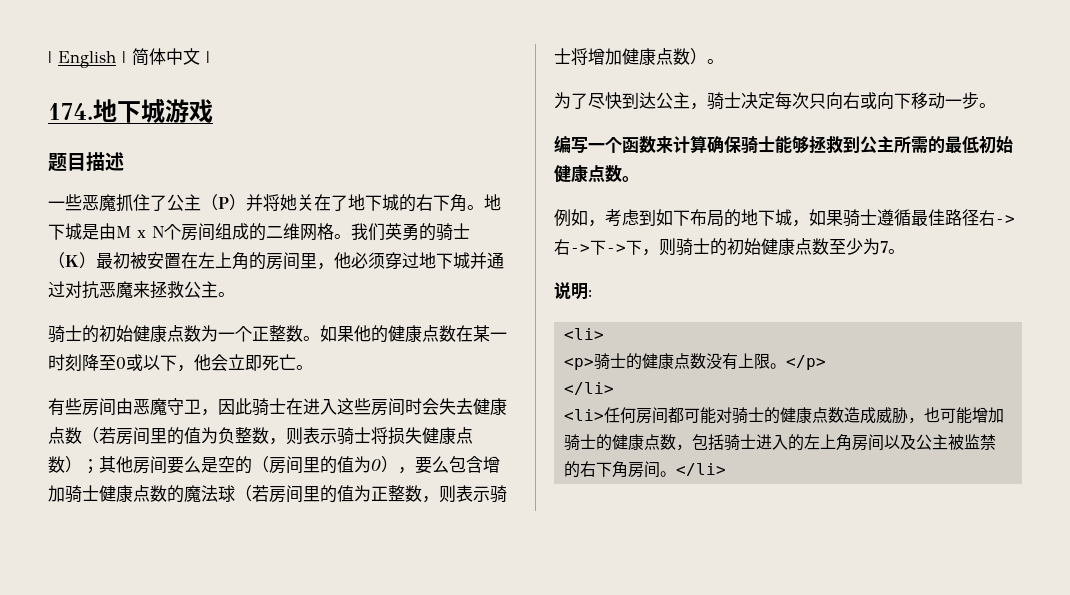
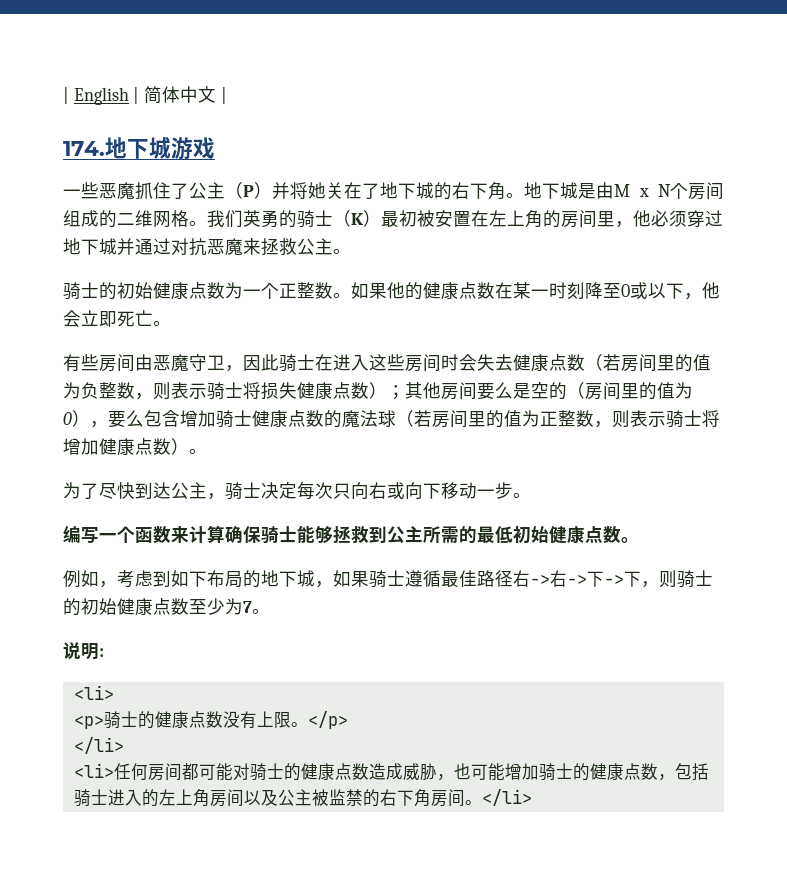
[48,152,124,172] // 题目描述 -> (215, 148) none

